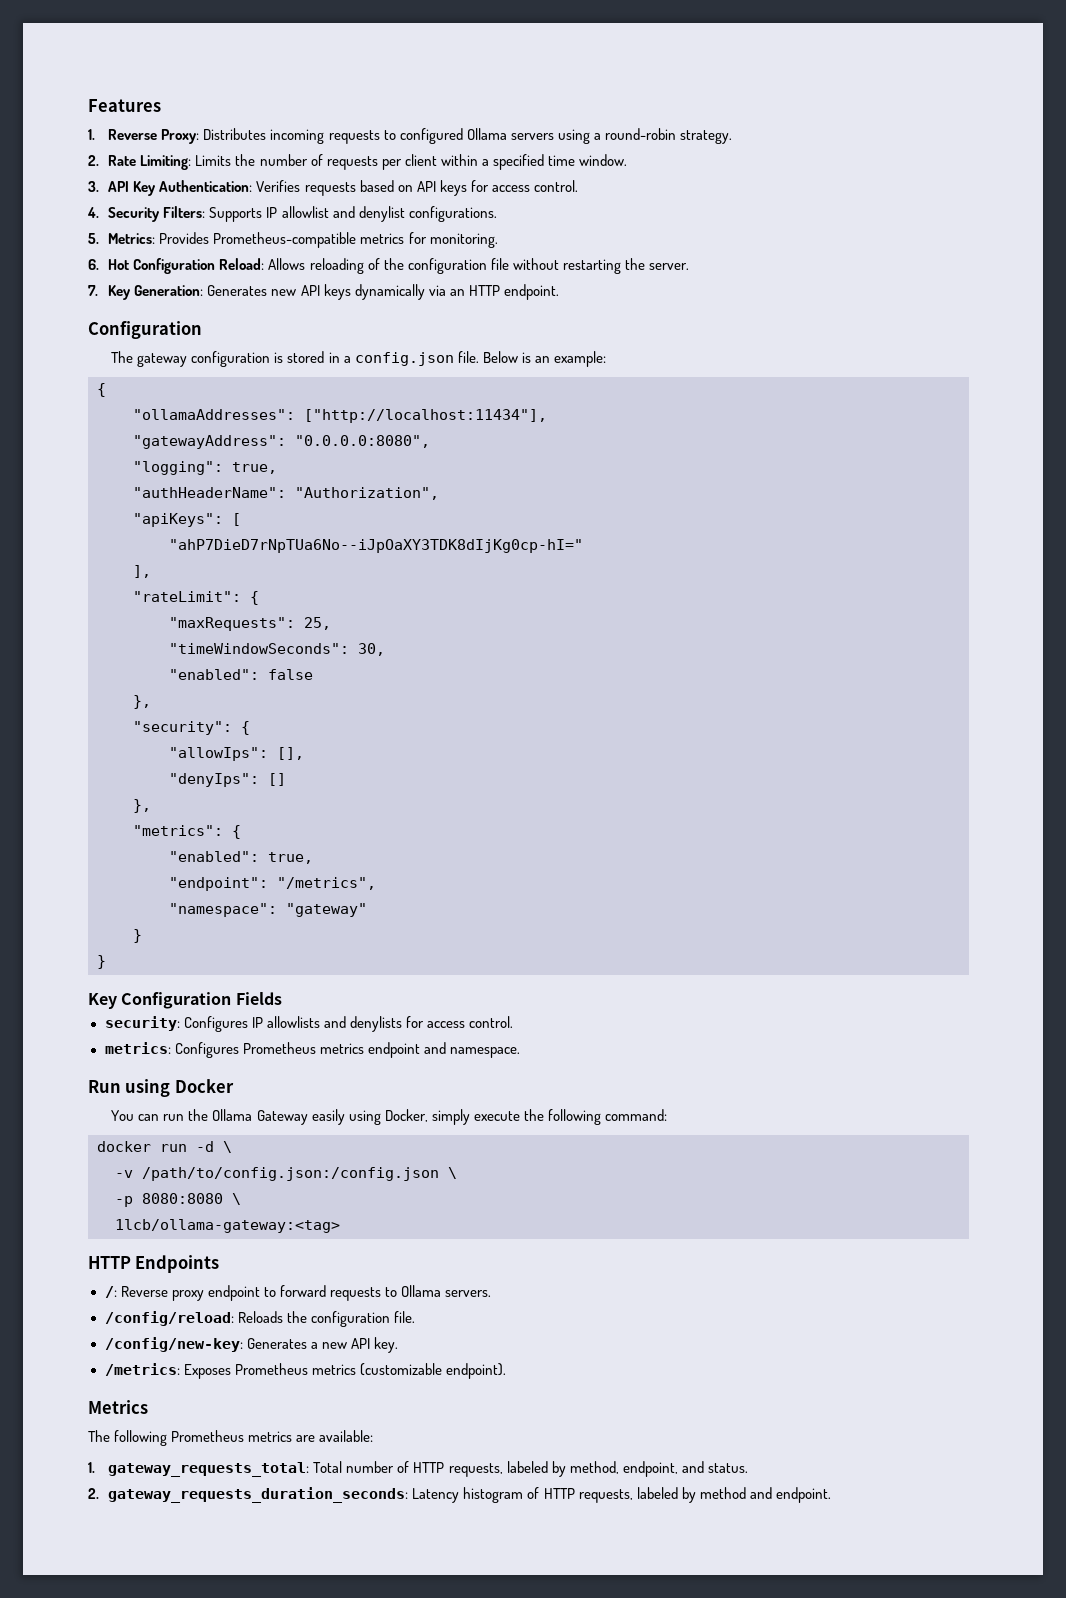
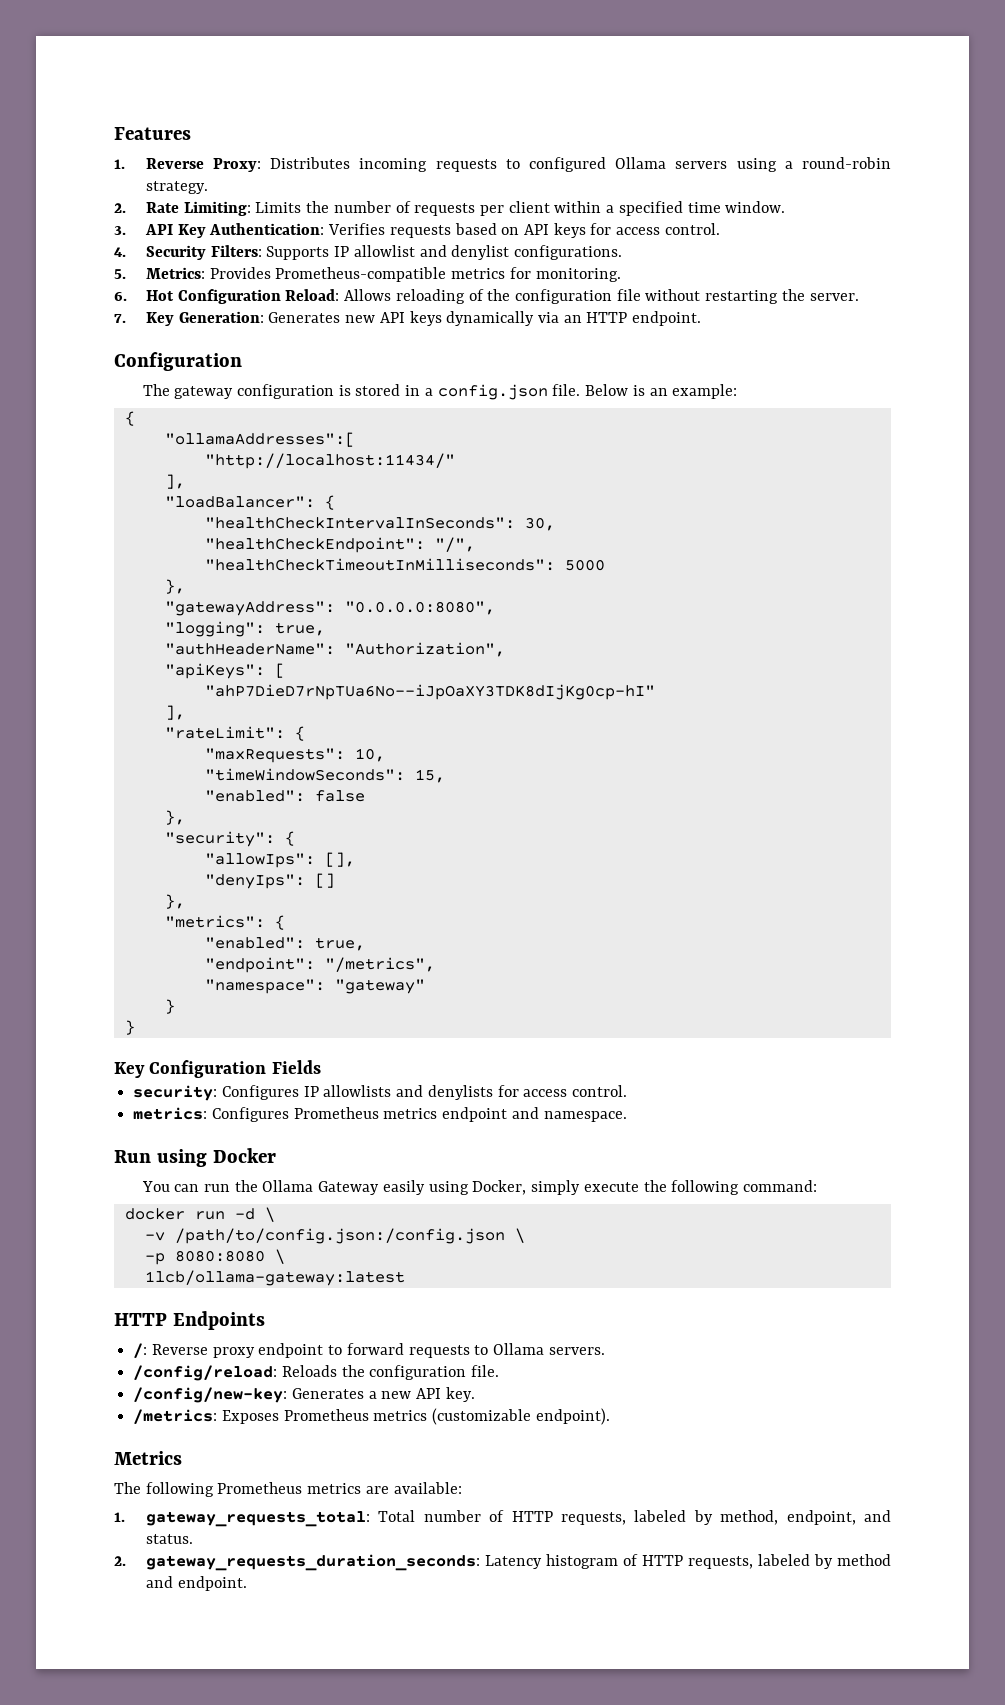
[133,409,547,423] "ollamaAddresses": ["http://localhost:11434"], -> [164,432,355,447] [204,453,455,469] [164,474,185,489] [164,495,335,510] [204,517,555,531] [204,537,475,553] [204,558,605,571] [164,579,185,594] "ollamaAddresses":[ // "http://localhost:11434/" // ], // "loadBalancer": { // "healthCheckIntervalInSeconds": 30, // "healthCheckEndpoint": "/", // "healthCheckTimeoutInMilliseconds": 5000 // },
[169,539,583,553] "ahP7DieD7rNpTUa6No--iJpOaXY3TDK8dIjKg0cp-hI=" -> [204,684,655,700] "ahP7DieD7rNpTUa6No--iJpOaXY3TDK8dIjKg0cp-hI"
[304,617,331,630] 25, -> [354,748,385,762] 10,
[358,643,385,656] 30, -> [414,769,445,783] 15,
[115,1219,340,1233] 1lcb/ollama-gateway:<tag> -> [144,1270,405,1286] 1lcb/ollama-gateway:latest

